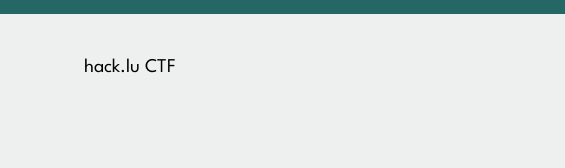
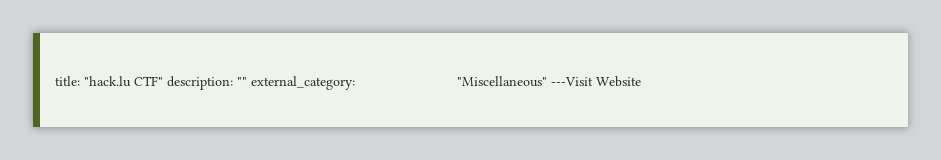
[84,58,177,73] hack.lu CTF -> [55,76,641,90] title: "hack.lu CTF" description: "" external_category: "Miscellaneous" ---Visit Website

